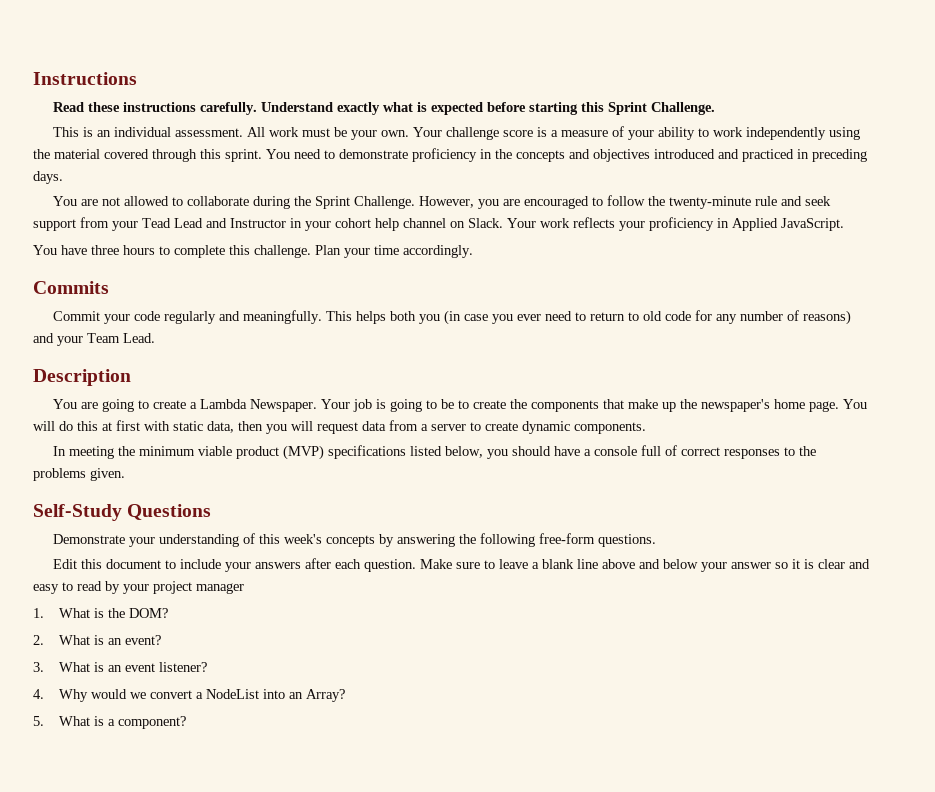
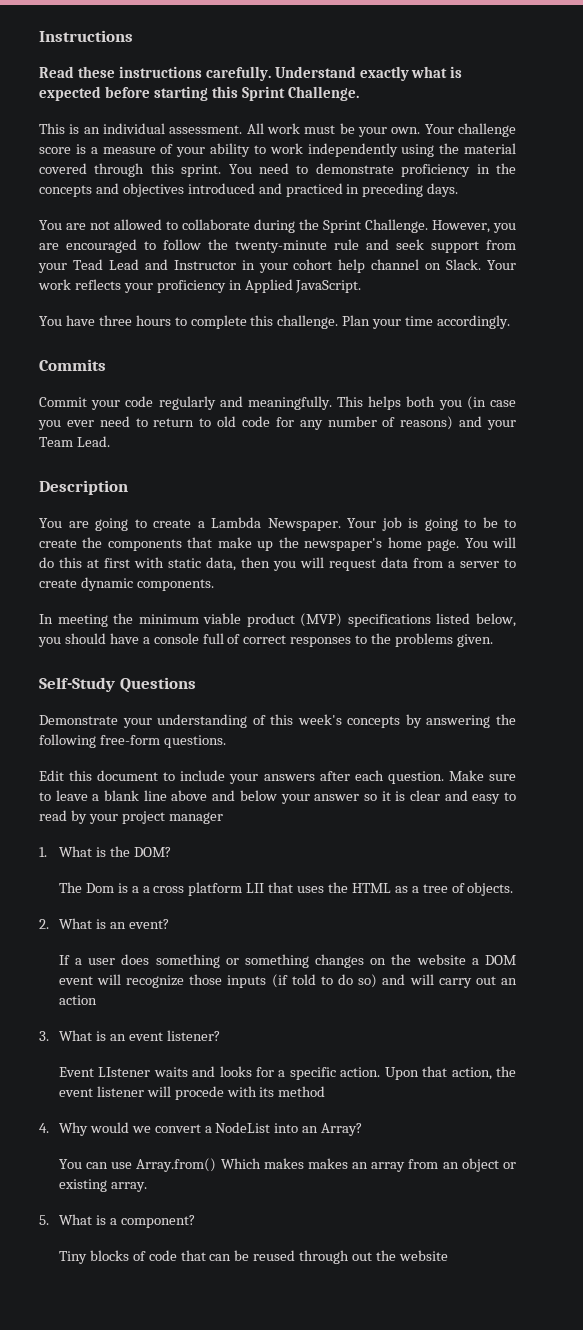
(168, 613) none -> [58,882,514,896] // The Dom is a a cross platform LII that uses the HTML as a tree of objects.
(161, 640) none -> [58,954,516,968] [58,974,518,988] [58,995,97,1005] // If a user does something or something changes on the website a DOM event will recognize those inputs (if told to do so) and will carry out an action
(207, 667) none -> [58,1066,516,1080] [58,1086,326,1100] // Event LIstener waits and looks for a specific action. Upon that action, the event listener will procede with its method
(345, 695) none -> [58,1158,516,1172] [58,1179,147,1192] // You can use Array.from() Which makes makes an array from an object or existing array.
(186, 722) none -> [58,1250,448,1264] // Tiny blocks of code that can be reused through out the website

